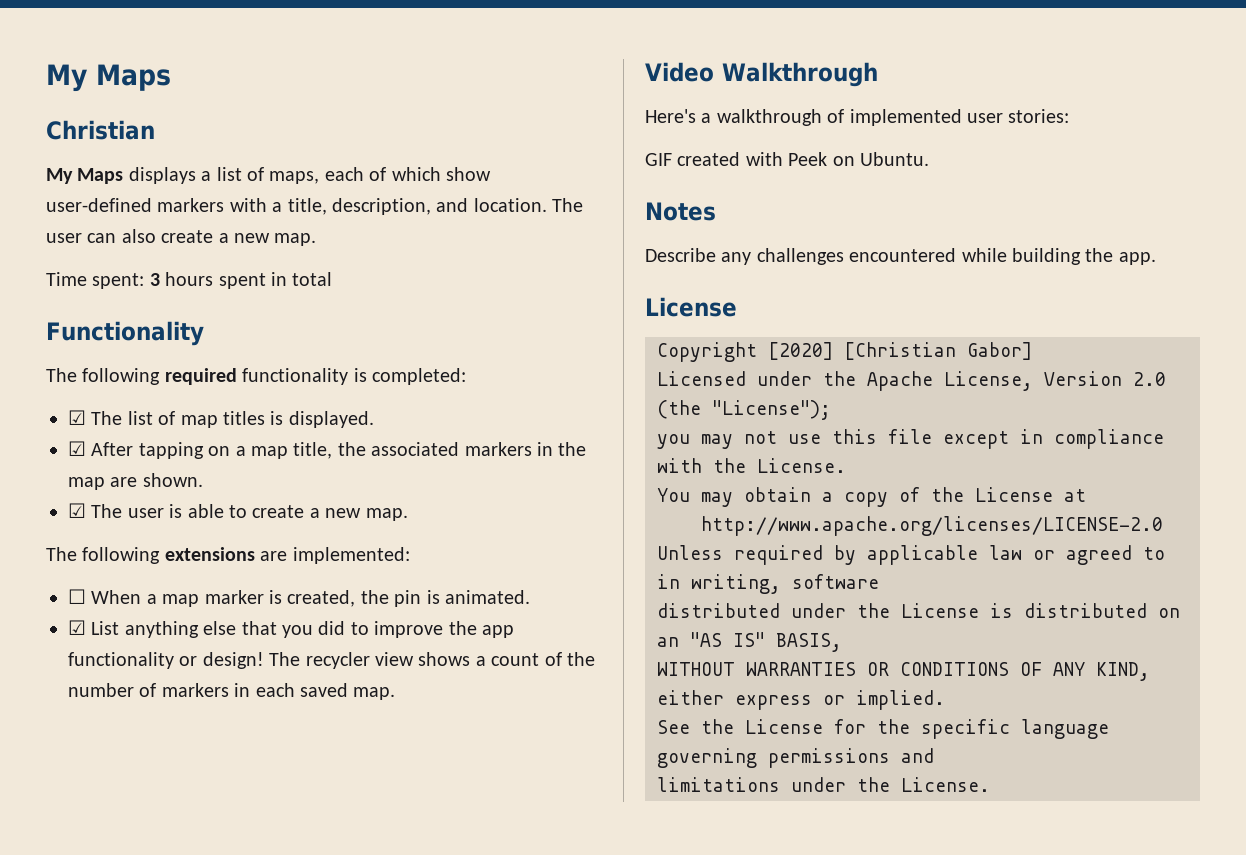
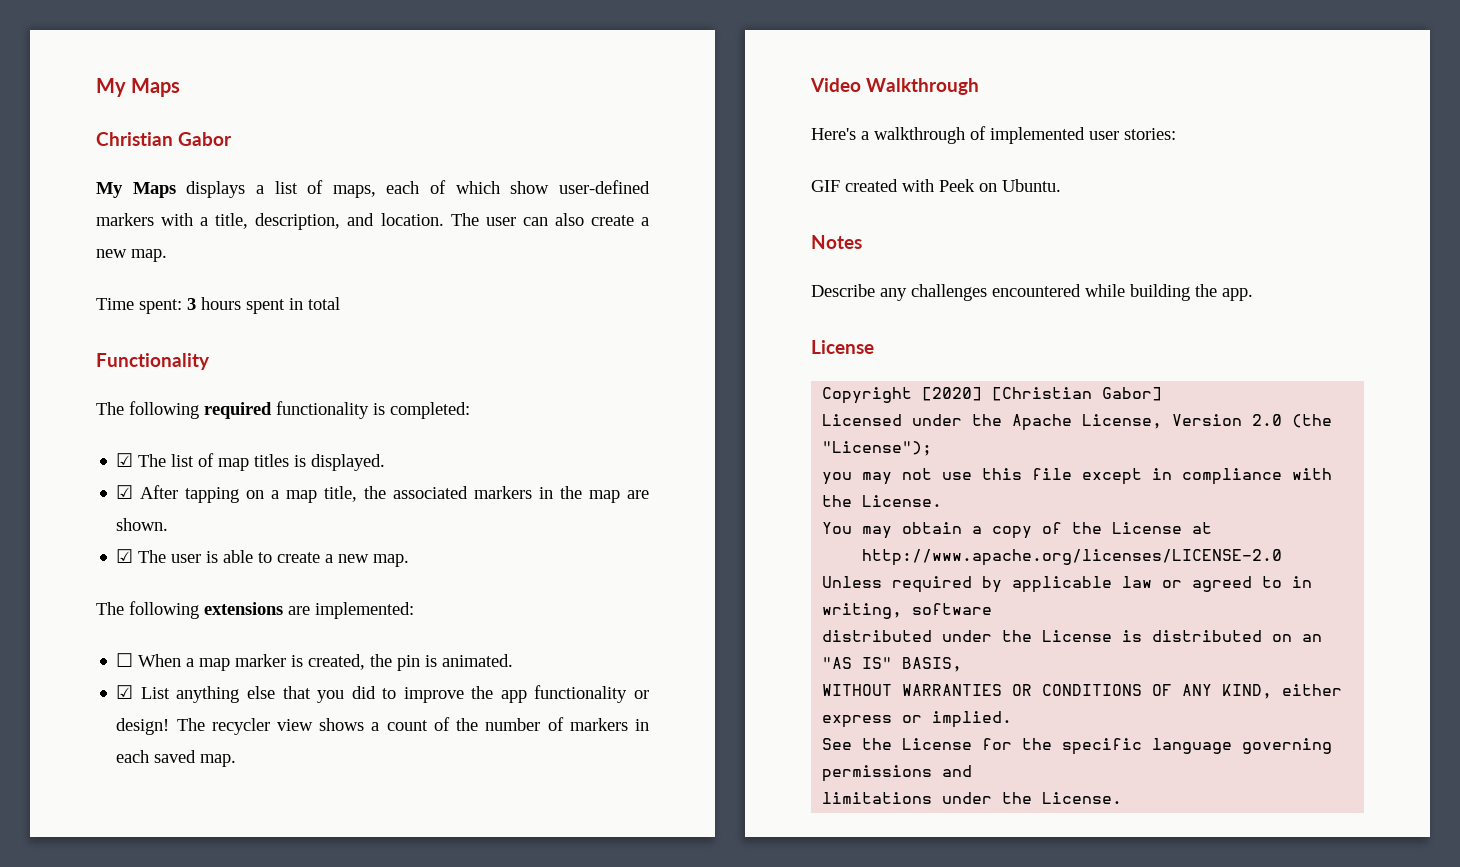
(155, 130) none -> [178,132,232,146] Gabor

